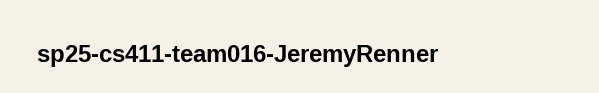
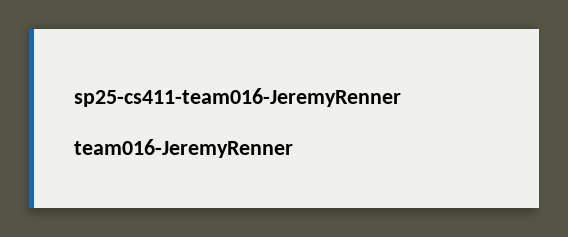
(438, 56) none -> [74,139,293,158] // team016-JeremyRenner

